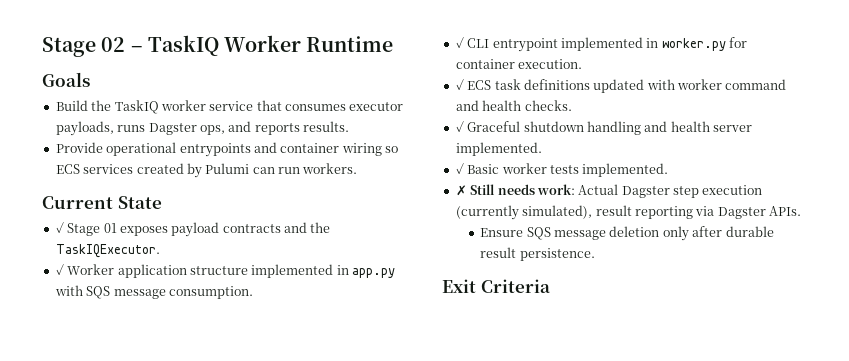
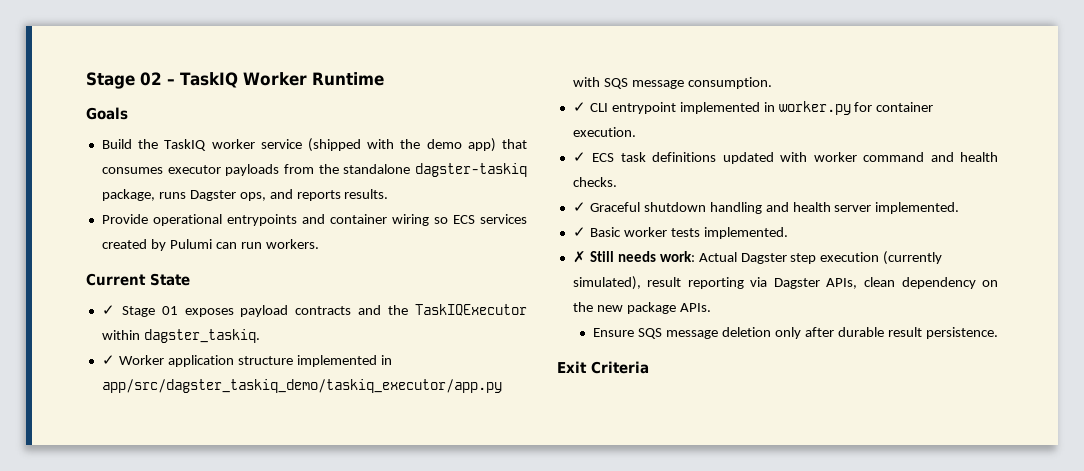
[256,100,404,111] [55,121,114,136] that consumes executor payloads, -> [307,138,527,152] [101,163,527,177] [101,189,155,201] (shipped with the demo app) that consumes executor payloads from the standalone dagster-taskiq package,
[55,244,160,258] TaskIQExecutor. -> [415,304,528,316] [101,329,260,343] TaskIQExecutor within dagster_taskiq.
[352,268,395,278] app.py -> [101,379,502,393] app/src/dagster_taskiq_demo/taskiq_executor/app.py
(766, 213) none -> [826,277,999,289] [572,302,676,314] APIs, clean dependency on the new package

